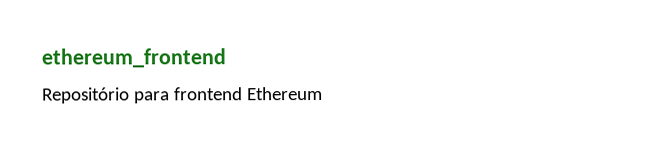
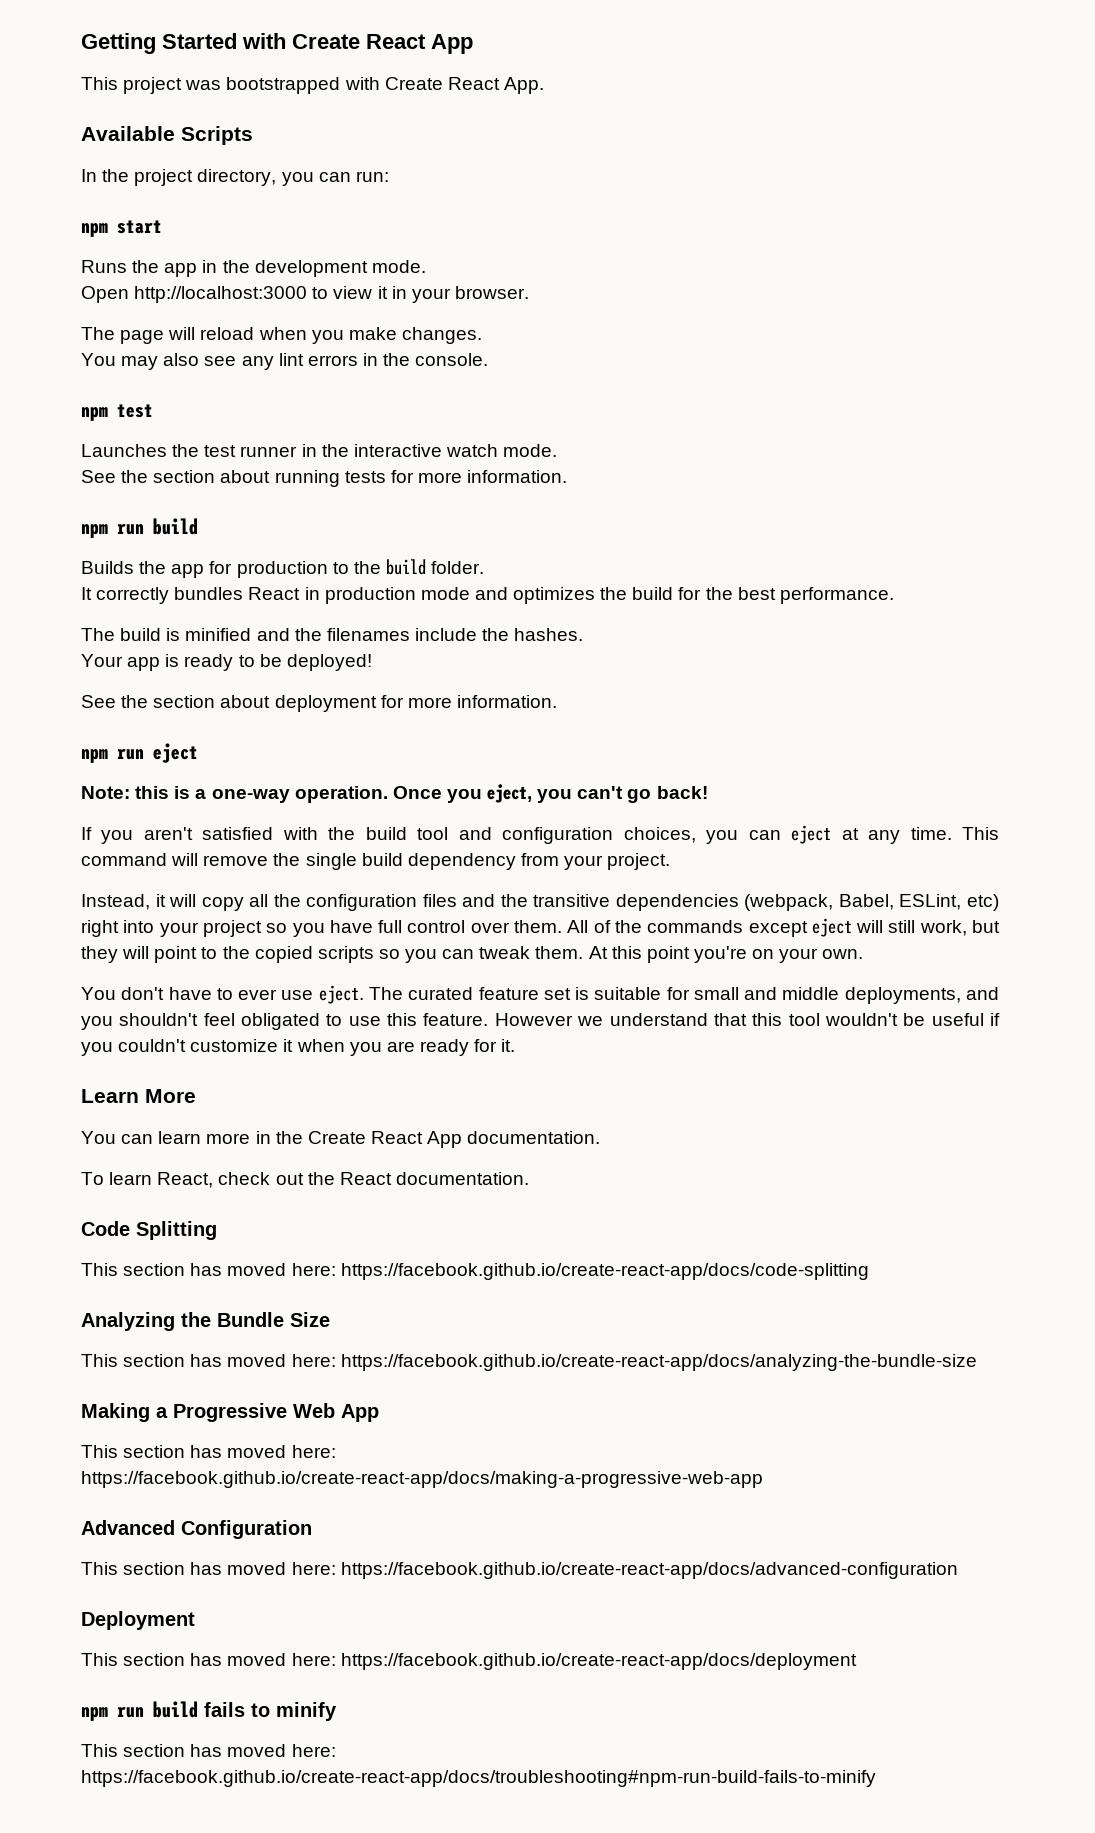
[41,48,226,68] [42,87,323,104] ethereum_frontend // Repositório para frontend Ethereum -> [81,33,473,54] [81,77,544,94] [81,126,253,145] [81,169,389,186] [81,220,162,237] [81,260,426,277] [81,286,529,303] [81,327,482,344] [81,353,489,370] [81,404,153,421] [81,444,558,457] [81,470,568,487] [81,518,198,538] [81,559,485,578] [81,587,894,604] [81,628,584,641] [81,654,372,671] [81,695,557,712] [81,743,198,763] [81,784,708,803] [81,825,1000,844] [81,853,671,870] [81,894,999,911] [81,918,1000,937] [81,946,864,963] [81,985,1000,1004] [81,1013,1001,1030] [81,1039,516,1056] [81,1089,196,1103] [81,1131,601,1148] [81,1172,529,1188] [81,1221,217,1240] [81,1263,869,1280] [81,1312,330,1331] [81,1354,977,1371] [81,1403,379,1422] [81,1445,336,1458] [81,1471,763,1488] [81,1520,312,1539] [81,1562,958,1579] [81,1611,195,1630] [81,1653,857,1670] [81,1701,337,1721] [81,1744,336,1757] [81,1770,876,1787] Getting Started with Create React App // This project was bootstrapped with Create React App. // Available Scripts // In the project directory, you can run: // npm start // Runs the app in the development mode. // Open http://localhost:3000 to view it in your browser. // The page will reload when you make changes. // You may also see any lint errors in the console. // npm test // Launches the test runner in the interactive watch mode. // See the section about running tests for more information. // npm run build // Builds the app for production to the build folder. // It correctly bundles React in production mode and optimizes the build for the best performance. // The build is minified and the filenames include the hashes. // Your app is ready to be deployed! // See the section about deployment for more information. // npm run eject // Note: this is a one-way operation. Once you eject, you can't go back! // If you aren't satisfied with the build tool and configuration choices, you can eject at any time. This command will remove the single build dependency from your project. // Instead, it will copy all the configuration files and the transitive dependencies (webpack, Babel, ESLint, etc) right into your project so you have full control over them. All of the commands except eject will still work, but they will point to the copied scripts so you can tweak them. At this point you're on your own. // You don't have to ever use eject. The curated feature set is suitable for small and middle deployments, and you shouldn't feel obligated to use this feature. However we understand that this tool wouldn't be useful if you couldn't customize it when you are ready for it. // Learn More // You can learn more in the Create React App documentation. // To learn React, check out the React documentation. // Code Splitting // This section has moved here: https://facebook.github.io/create-react-app/docs/code-splitting // Analyzing the Bundle Size // This section has moved here: https://facebook.github.io/create-react-app/docs/analyzing-the-bundle-size // Making a Progressive Web App // This section has moved here: https://facebook.github.io/create-react-app/docs/making-a-progressive-web-app // Advanced Configuration // This section has moved here: https://facebook.github.io/create-react-app/docs/advanced-configuration // Deployment // This section has moved here: https://facebook.github.io/create-react-app/docs/deployment // npm run build fails to minify // This section has moved here: https://facebook.github.io/create-react-app/docs/troubleshooting#npm-run-build-fails-to-minify

